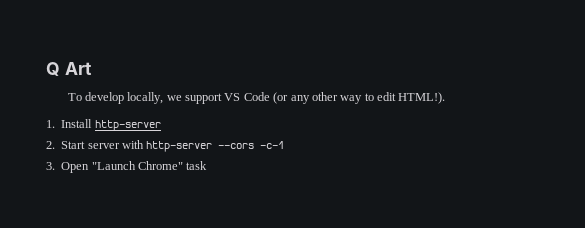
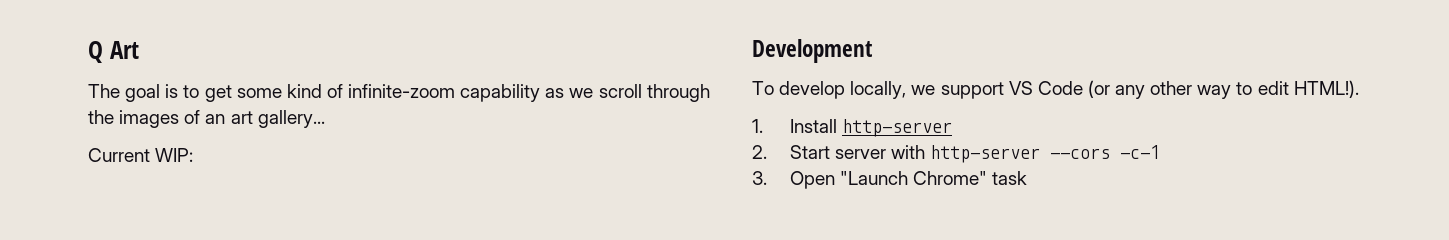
(92, 68) none -> [88,84,710,102] [88,110,325,128] [88,148,194,162] [752,39,872,63] // The goal is to get some kind of infinite-zoom capability as we scroll through the images of an art gallery... // Current WIP: // Development

